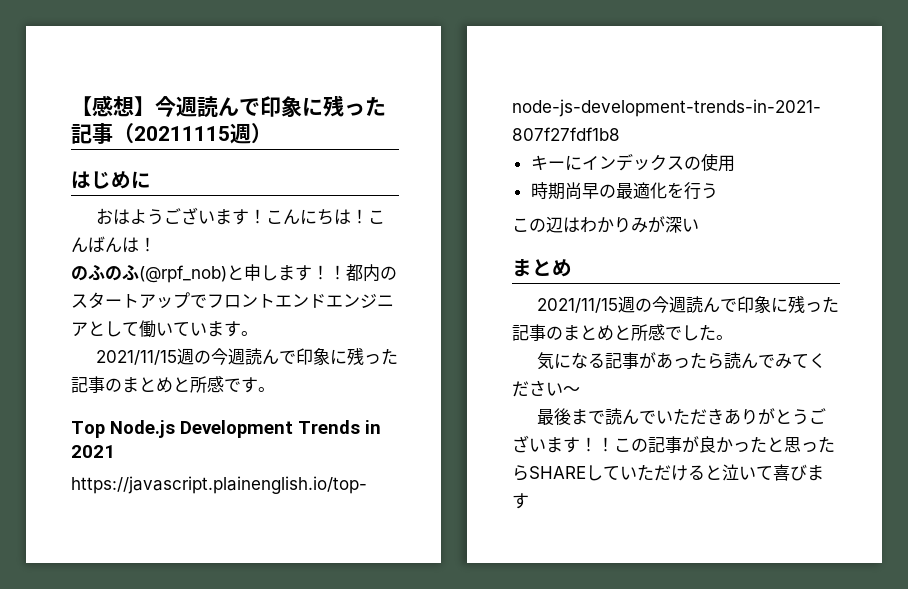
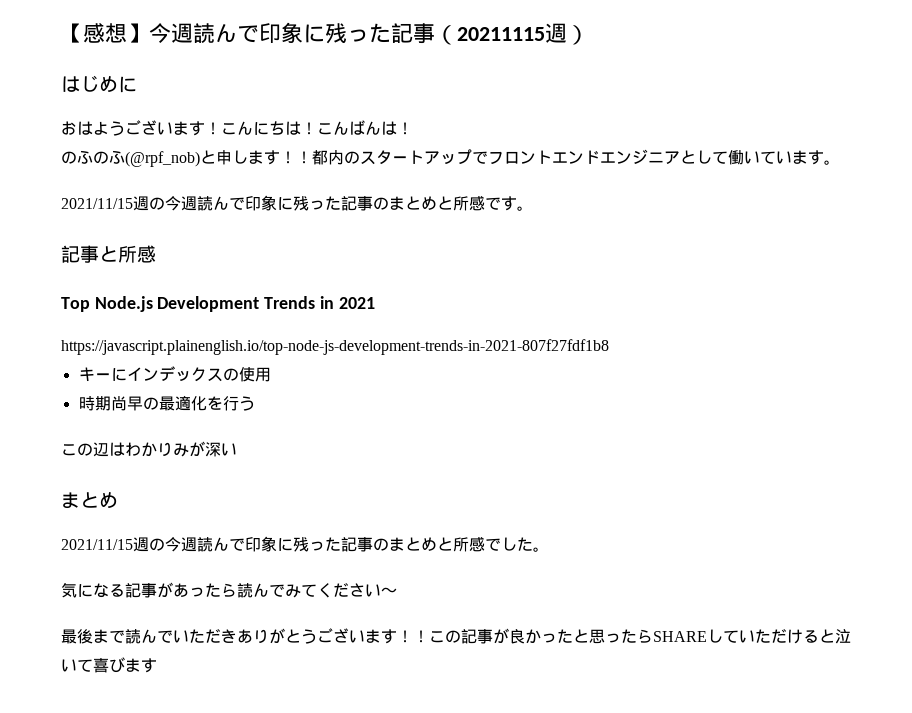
(275, 389) none -> [61,245,156,263] // 記事と所感

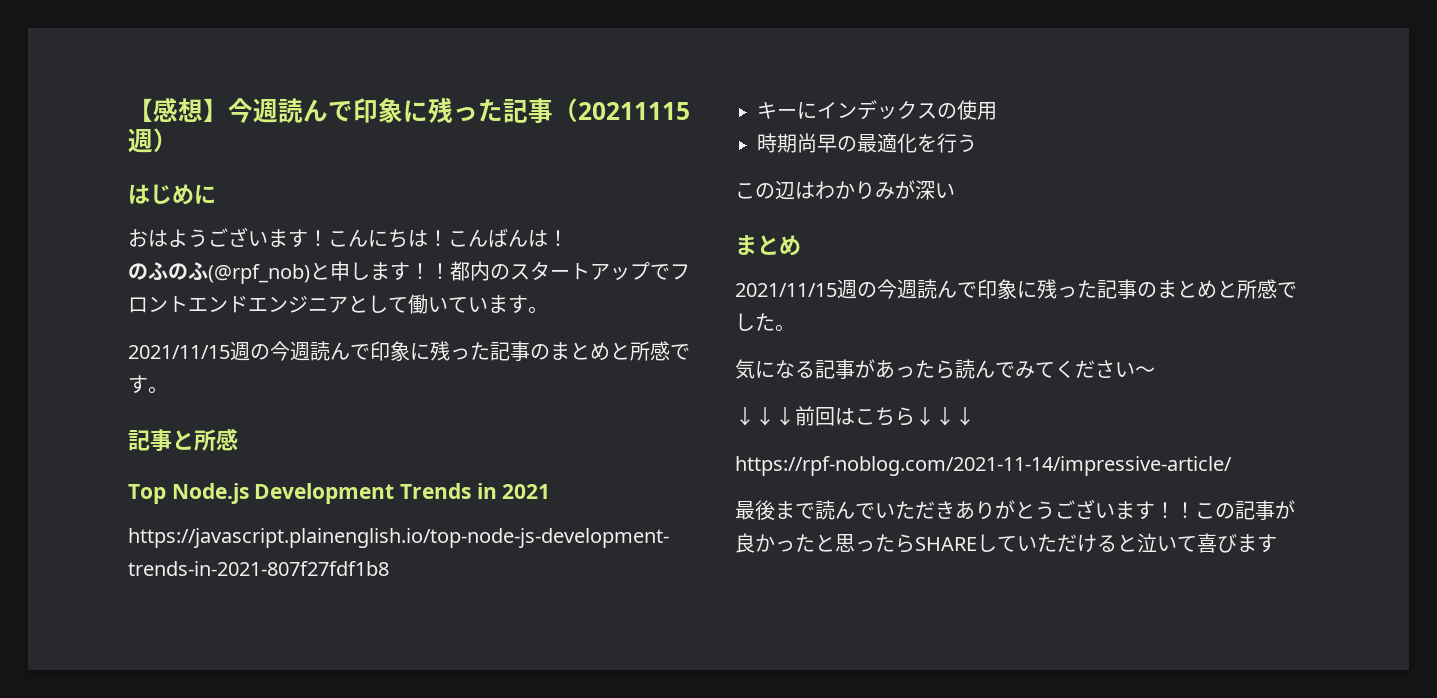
(397, 591) none -> [735,406,975,426] [735,456,1232,476] // ↓↓↓前回はこちら↓↓↓ // https://rpf-noblog.com/2021-11-14/impressive-article/

